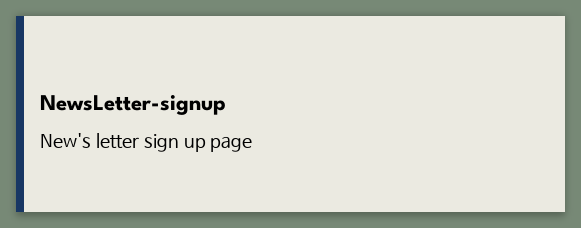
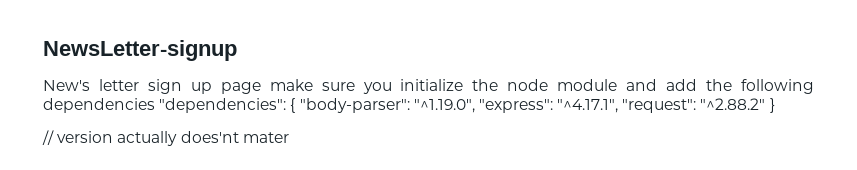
(253, 144) none -> [269,79,814,94] [43,98,775,113] [42,130,289,146] make sure you initialize the node module and add the following dependencies "dependencies": { "body-parser": "^1.19.0", "express": "^4.17.1", "request": "^2.88.2" } // // version actually does'nt mater

